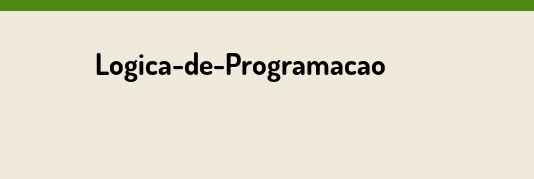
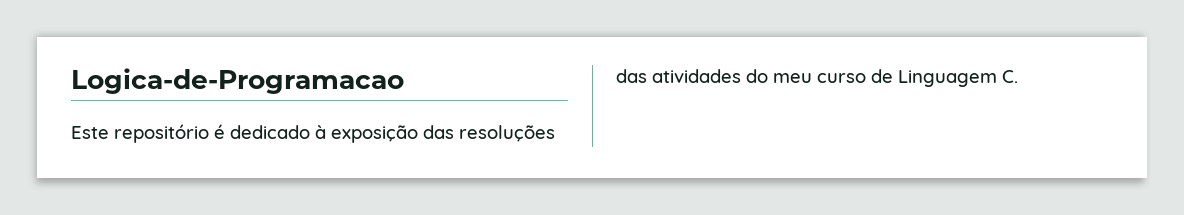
(386, 67) none -> [71,124,555,143] [616,69,1018,87] // Este repositório é dedicado à exposição das resoluções das atividades do meu curso de Linguagem C.

